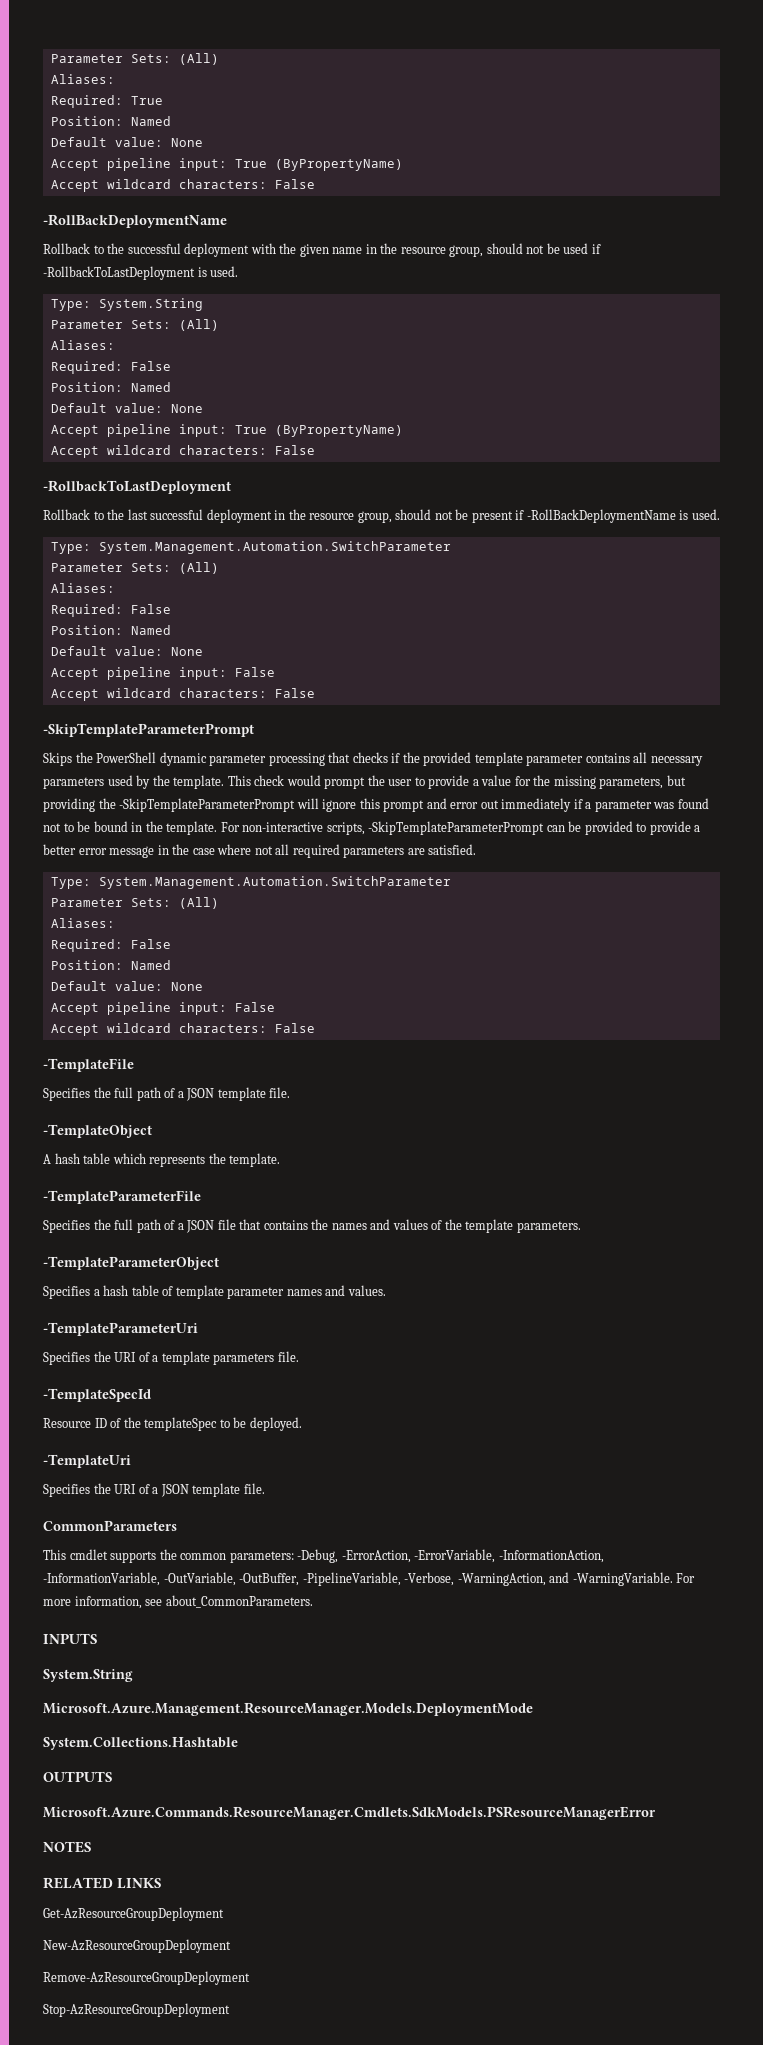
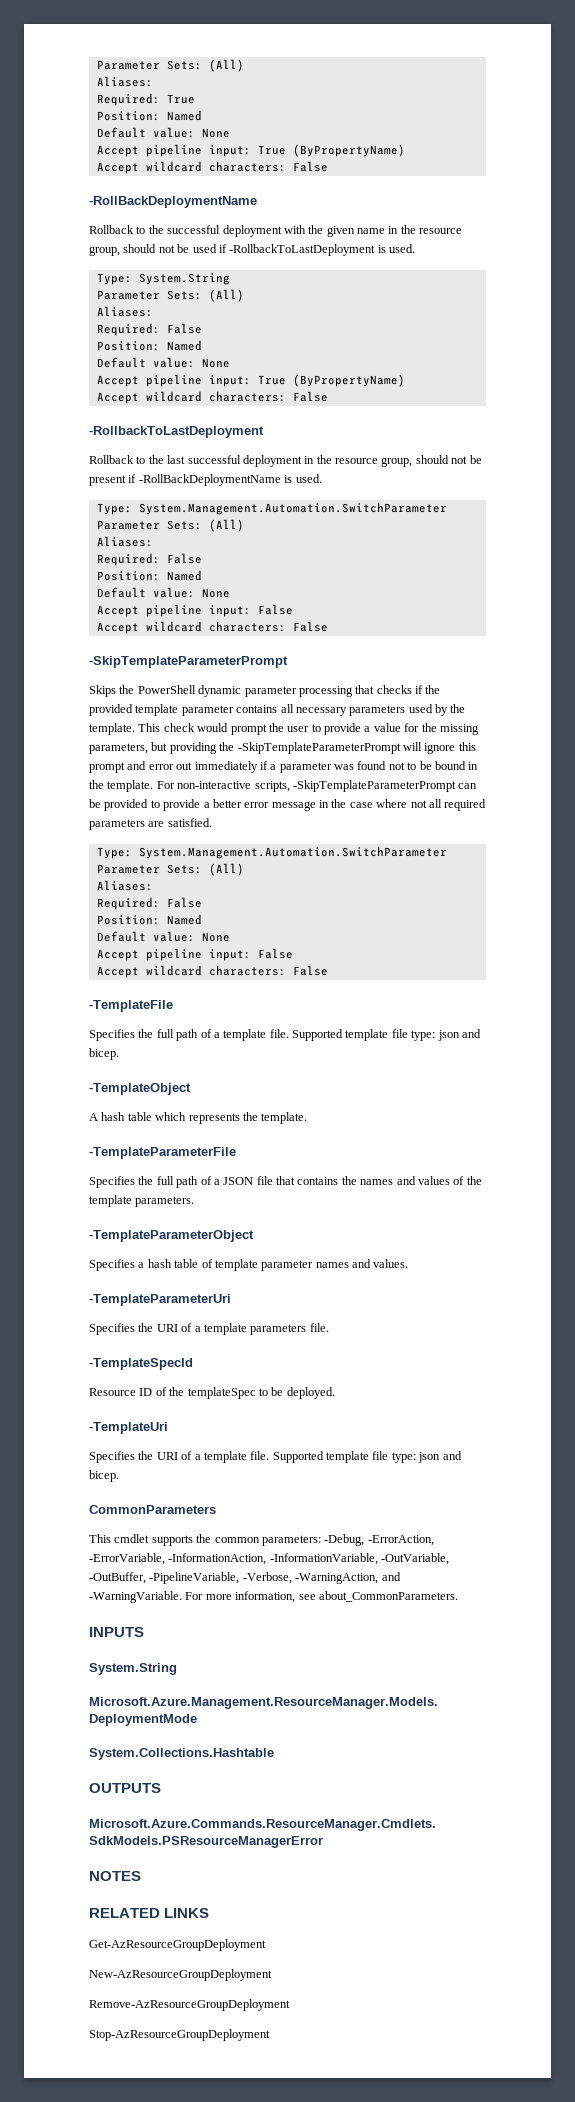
[186,1087,291,1101] JSON template file. -> [223,1029,481,1041] [89,1048,119,1060] template file. Supported template file type: json and bicep.
[160,1483,265,1497] JSON template file. -> [203,1451,462,1463] [89,1470,119,1482] template file. Supported template file type: json and bicep.

